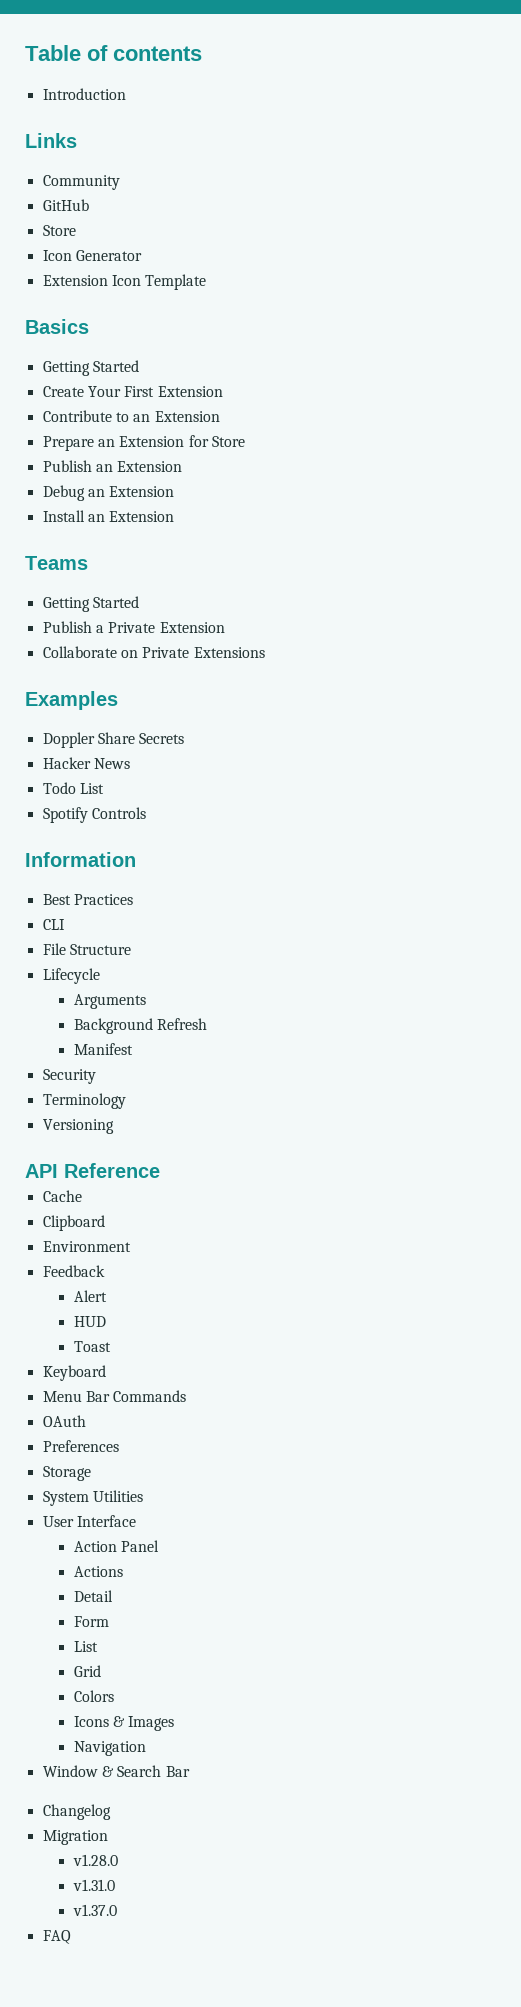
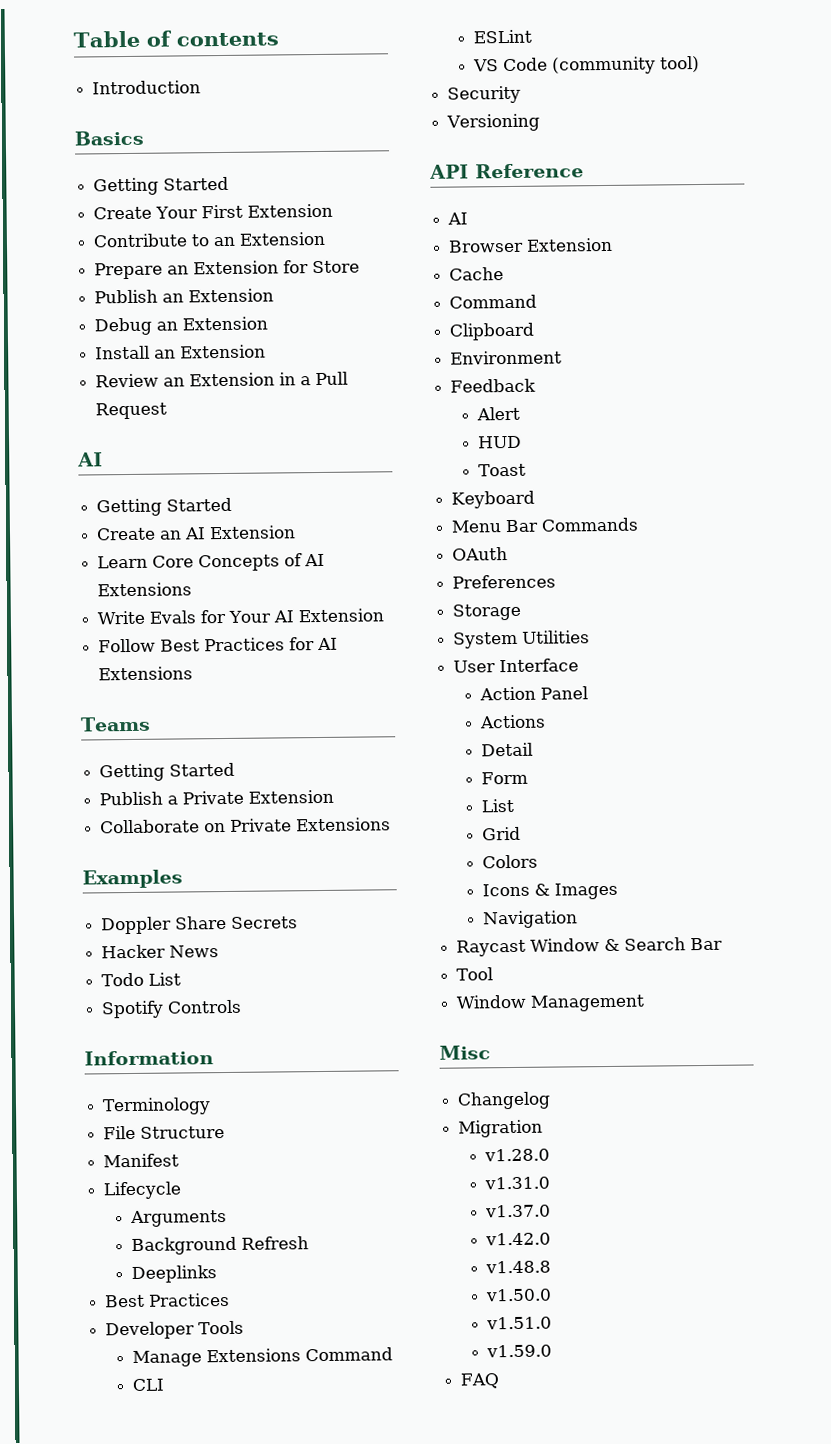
[25,133,77,148] [42,175,120,190] [42,199,89,211] [42,225,76,236] [42,250,142,261] [42,274,207,290] // Links // Community // GitHub // Store // Icon Generator // Extension Icon Template -> (202, 87) none
(175, 516) none -> [95,371,349,388] [95,402,168,420] [77,452,103,467] [96,497,233,517] [96,525,297,541] [97,553,326,572] [97,582,193,597] [97,608,385,625] [98,637,339,653] [98,666,194,681] // Review an Extension in a Pull Request // AI // Getting Started // Create an AI Extension // Learn Core Concepts of AI Extensions // Write Evals for Your AI Extension // Follow Best Practices for AI Extensions
[42,894,133,905] [42,919,65,930] Best Practices // CLI -> [102,1097,212,1116] Terminology
(131, 949) none -> [103,1153,180,1168] // Manifest
[73,1043,133,1055] Manifest -> [130,1265,217,1284] [104,1292,231,1308] [105,1320,245,1340] [131,1347,393,1368] [131,1378,164,1392] [472,29,532,44] [472,55,700,75] Deeplinks // Best Practices // Developer Tools // Manage Extensions Command // CLI // ESLint // VS Code (community tool)
[42,1093,126,1109] // Terminology -> (522, 94) none
(160, 1170) none -> [447,212,469,225] [448,237,614,253] // AI // Browser Extension
(82, 1196) none -> [449,294,538,309] // Command
(146, 1748) none -> [456,939,527,957] Raycast
(190, 1771) none -> [456,967,494,981] [456,994,646,1012] [439,1045,491,1060] // Tool // Window Management // Misc
(117, 1910) none -> [484,1232,551,1246] [484,1260,551,1274] [484,1288,552,1302] [485,1316,552,1330] [485,1344,552,1358] // v1.42.0 // v1.48.8 // v1.50.0 // v1.51.0 // v1.59.0

